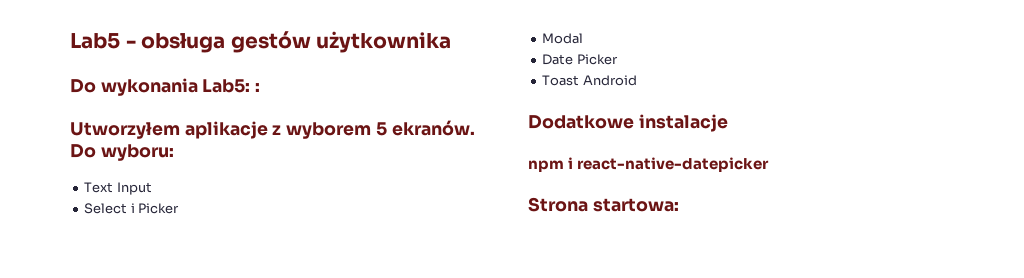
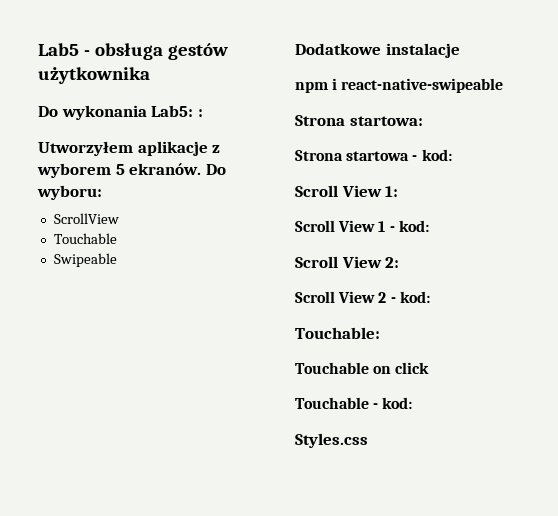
[84,182,152,195] [84,203,180,214] [542,33,584,44] [542,54,618,65] [542,75,637,86] Text Input // Select i Picker // Modal // Date Picker // Toast Android -> [53,213,119,224] [53,233,117,244] [53,253,117,267] ScrollView // Touchable // Swipeable
[577,157,770,172] react-native-datepicker -> [341,78,504,93] react-native-swipeable
(679, 205) none -> [295,149,452,161] [295,185,399,197] [295,220,429,232] [295,256,400,268] [295,291,430,303] [295,327,380,339] [295,362,430,374] [295,397,413,409] [295,433,368,448] // Strona startowa - kod: // Scroll View 1: // Scroll View 1 - kod: // Scroll View 2: // Scroll View 2 - kod: // Touchable: // Touchable on click // Touchable - kod: // Styles.css

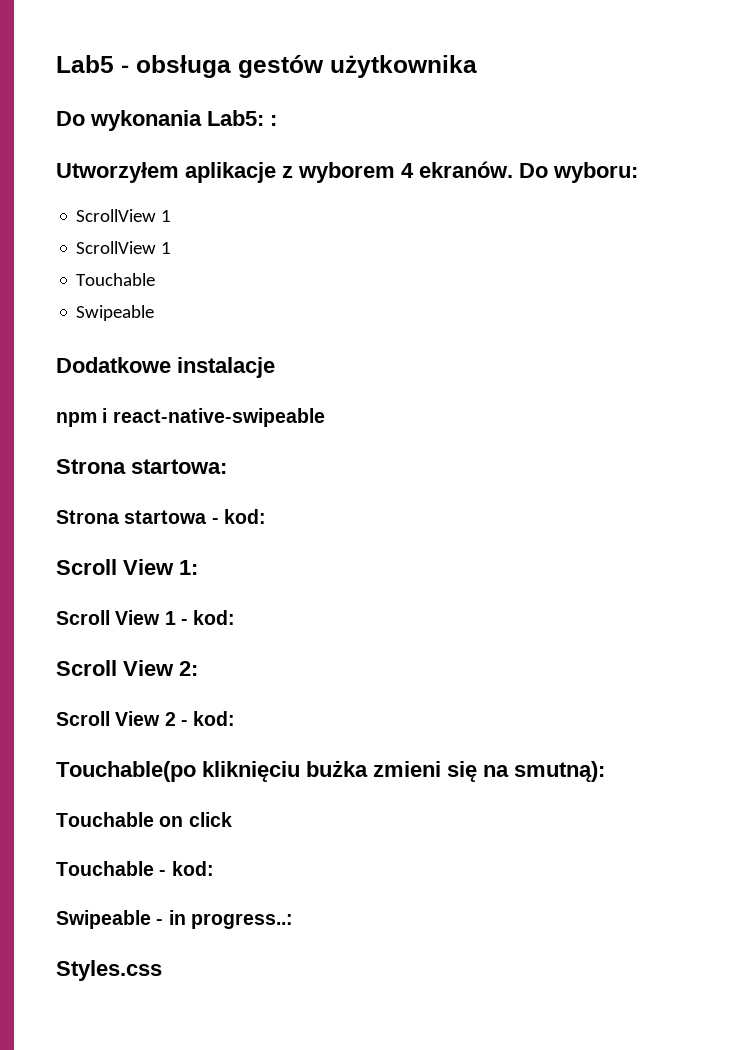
[115,164,125,175] 5 -> [401,163,414,178] 4
(119, 218) none -> [161,210,172,222] [76,241,172,254] 1 // ScrollView 1
[295,327,380,339] Touchable: -> [56,760,605,782] Touchable(po kliknięciu bużka zmieni się na smutną):
(413, 403) none -> [56,910,293,929] // Swipeable - in progress..:

